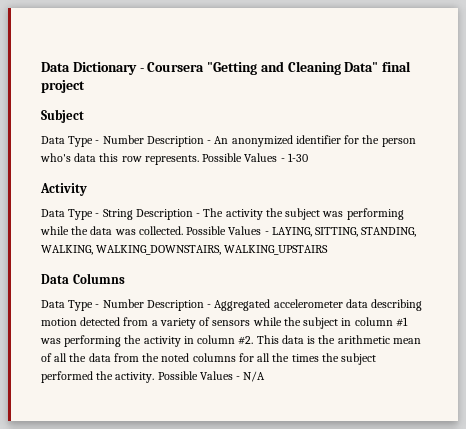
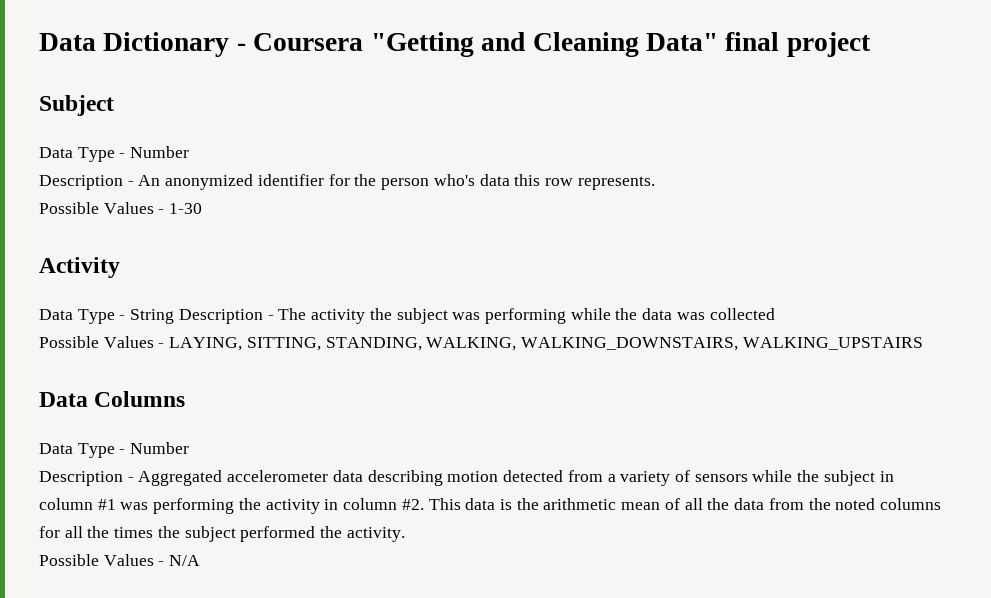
(144, 139) none -> (190, 152) //
(199, 160) none -> (655, 183) //
[138,226,183,235] collected. -> [709,308,775,320] collected //
(144, 303) none -> (190, 448) //
(155, 377) none -> (405, 534) //

